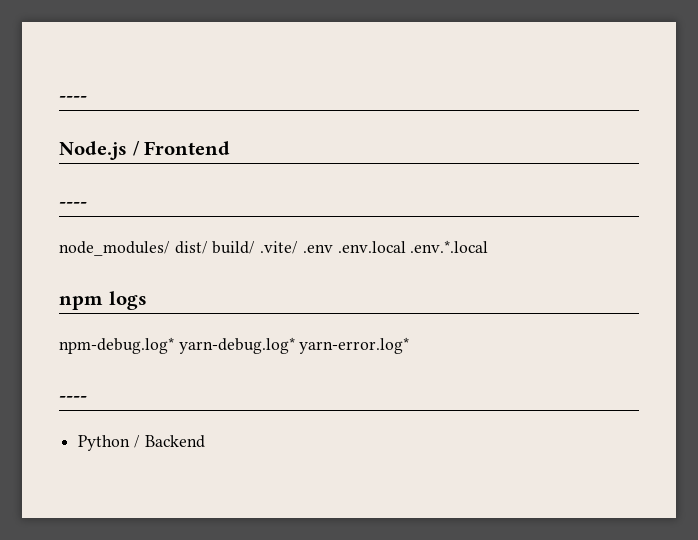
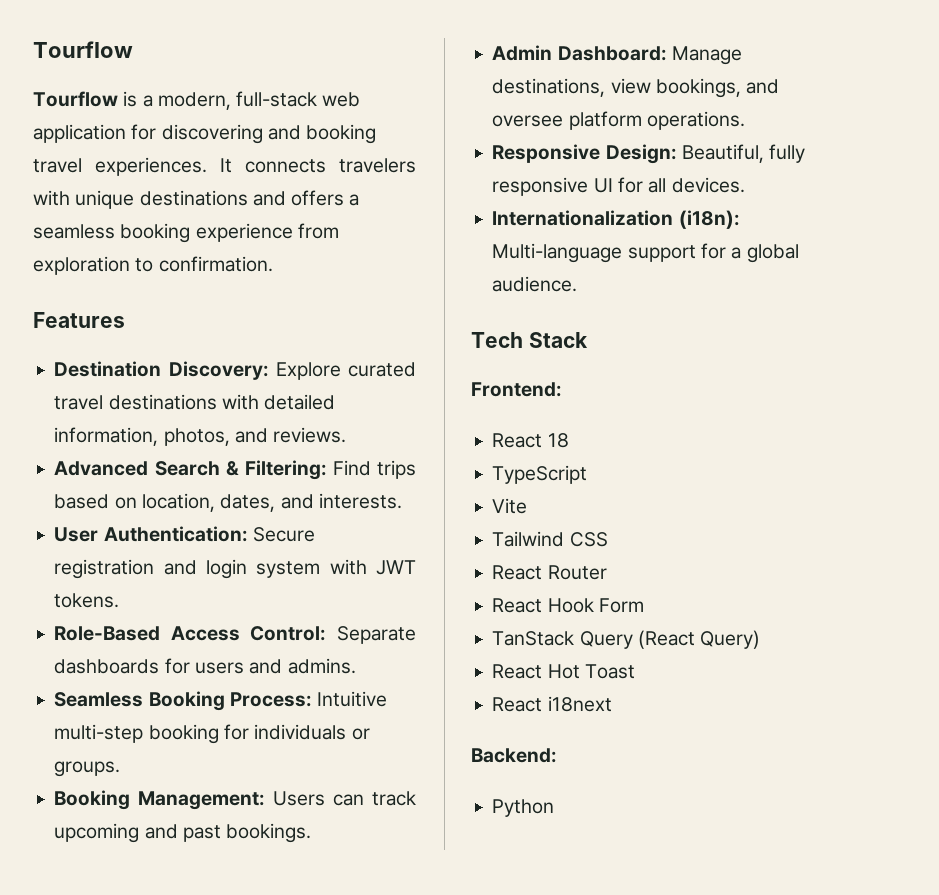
[59,96,87,102] [59,141,231,160] [59,202,87,208] [59,240,489,256] [59,291,147,310] [59,337,410,354] [59,396,87,402] ---- // Node.js / Frontend // ---- // node_modules/ dist/ build/ .vite/ .env .env.local .env.*.local // npm logs // npm-debug.log* yarn-debug.log* yarn-error.log* // ---- -> [33,41,133,58] [33,91,361,110] [33,124,377,144] [33,157,416,176] [33,190,360,209] [33,223,339,243] [33,256,273,275] [33,312,125,328] [54,361,416,380] [54,394,336,410] [54,427,347,446] [54,460,417,480] [54,493,402,512] [54,526,315,542] [54,559,416,579] [54,593,120,608] [54,626,416,644] [54,658,356,674] [54,691,388,711] [54,724,370,744] [54,761,121,777] [54,790,416,810] [54,823,312,843] [492,45,742,65] [492,78,780,98] [492,111,745,130] [492,144,806,164] [492,177,745,196] [492,210,740,229] [492,243,799,263] [492,276,578,292] [471,332,588,348] [471,382,562,397] [492,433,569,448] [492,465,588,484] [492,498,528,514] [492,531,608,547] [492,565,607,580] [492,598,644,613] [492,630,761,649] [492,664,635,679] [492,696,612,712] [471,748,557,763] Tourflow // Tourflow is a modern, full-stack web application for discovering and booking travel experiences. It connects travelers with unique destinations and offers a seamless booking experience from exploration to confirmation. // Features // Destination Discovery: Explore curated travel destinations with detailed information, photos, and reviews. // Advanced Search & Filtering: Find trips based on location, dates, and interests. // User Authentication: Secure registration and login system with JWT tokens. // Role-Based Access Control: Separate dashboards for users and admins. // Seamless Booking Process: Intuitive multi-step booking for individuals or groups. // Booking Management: Users can track upcoming and past bookings. // Admin Dashboard: Manage destinations, view bookings, and oversee platform operations. // Responsive Design: Beautiful, fully responsive UI for all devices. // Internationalization (i18n): Multi-language support for a global audience. // Tech Stack // Frontend: // React 18 // TypeScript // Vite // Tailwind CSS // React Router // React Hook Form // TanStack Query (React Query) // React Hot Toast // React i18next // Backend:
[133,435,205,448] / Backend -> (555, 808) none

